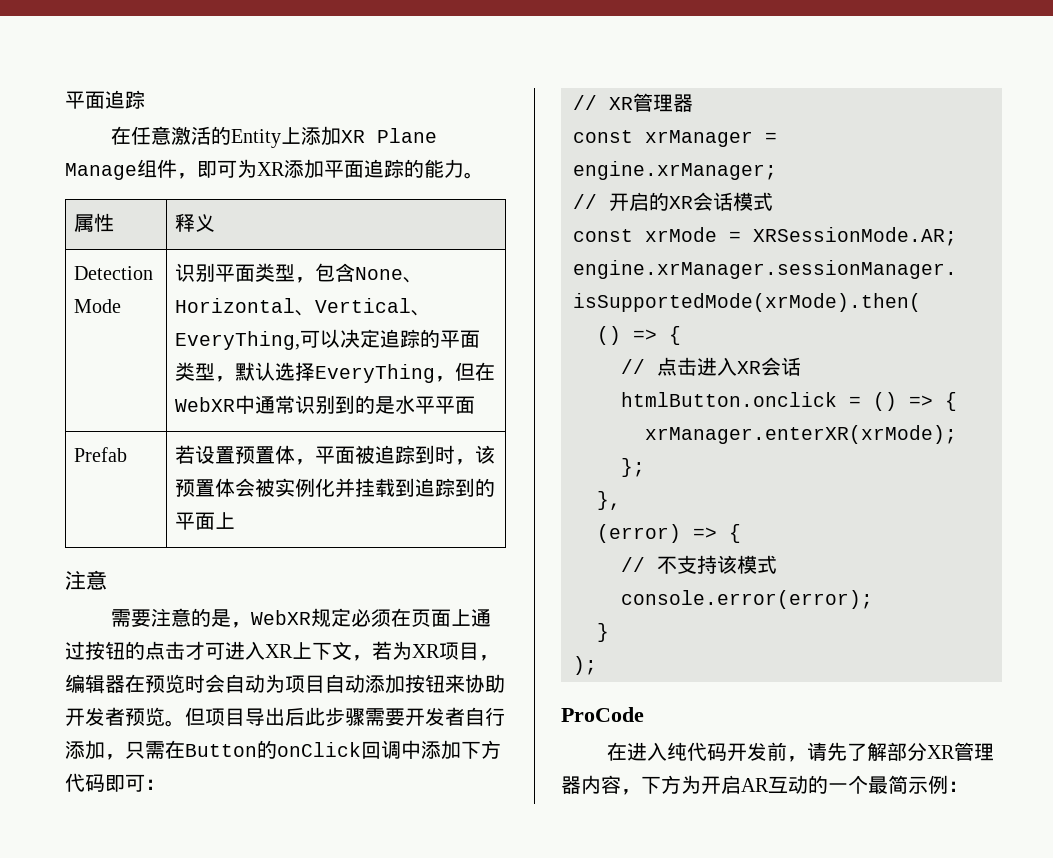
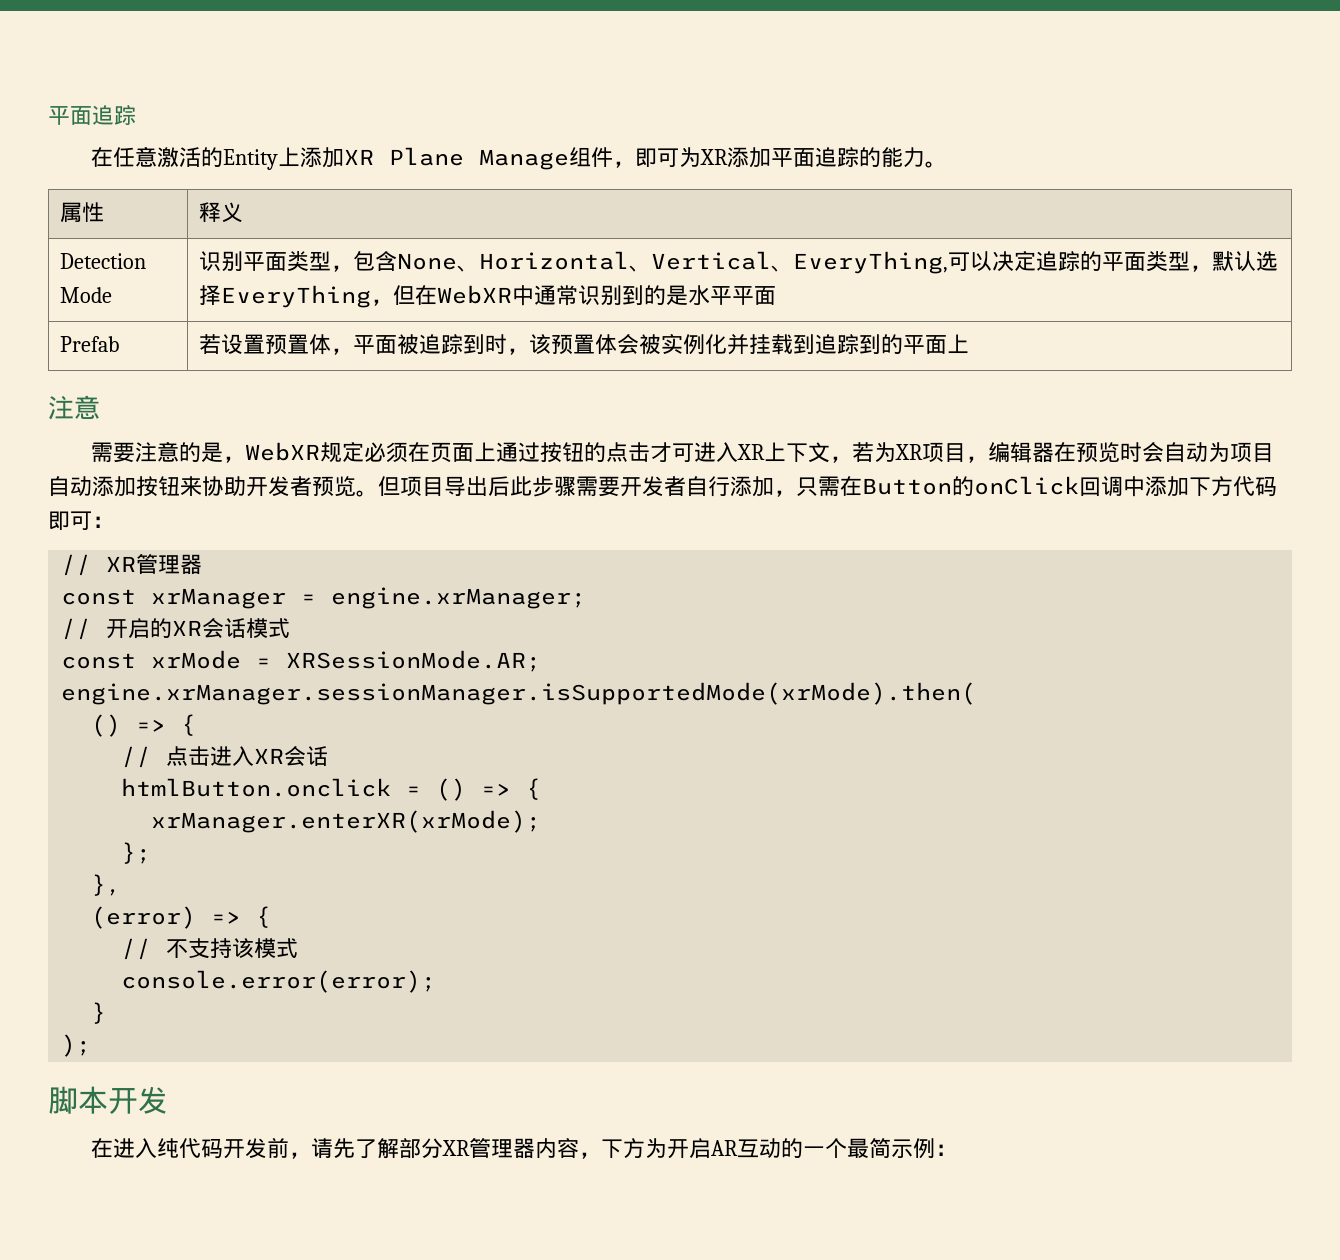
[561,707,644,722] ProCode -> [48,1086,168,1114] 脚本开发

